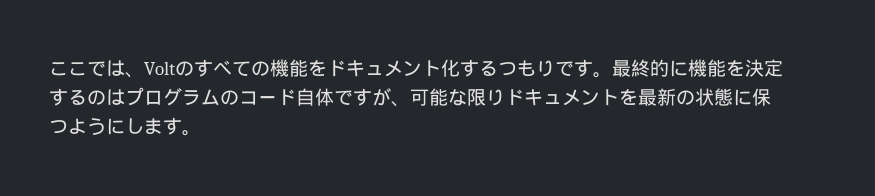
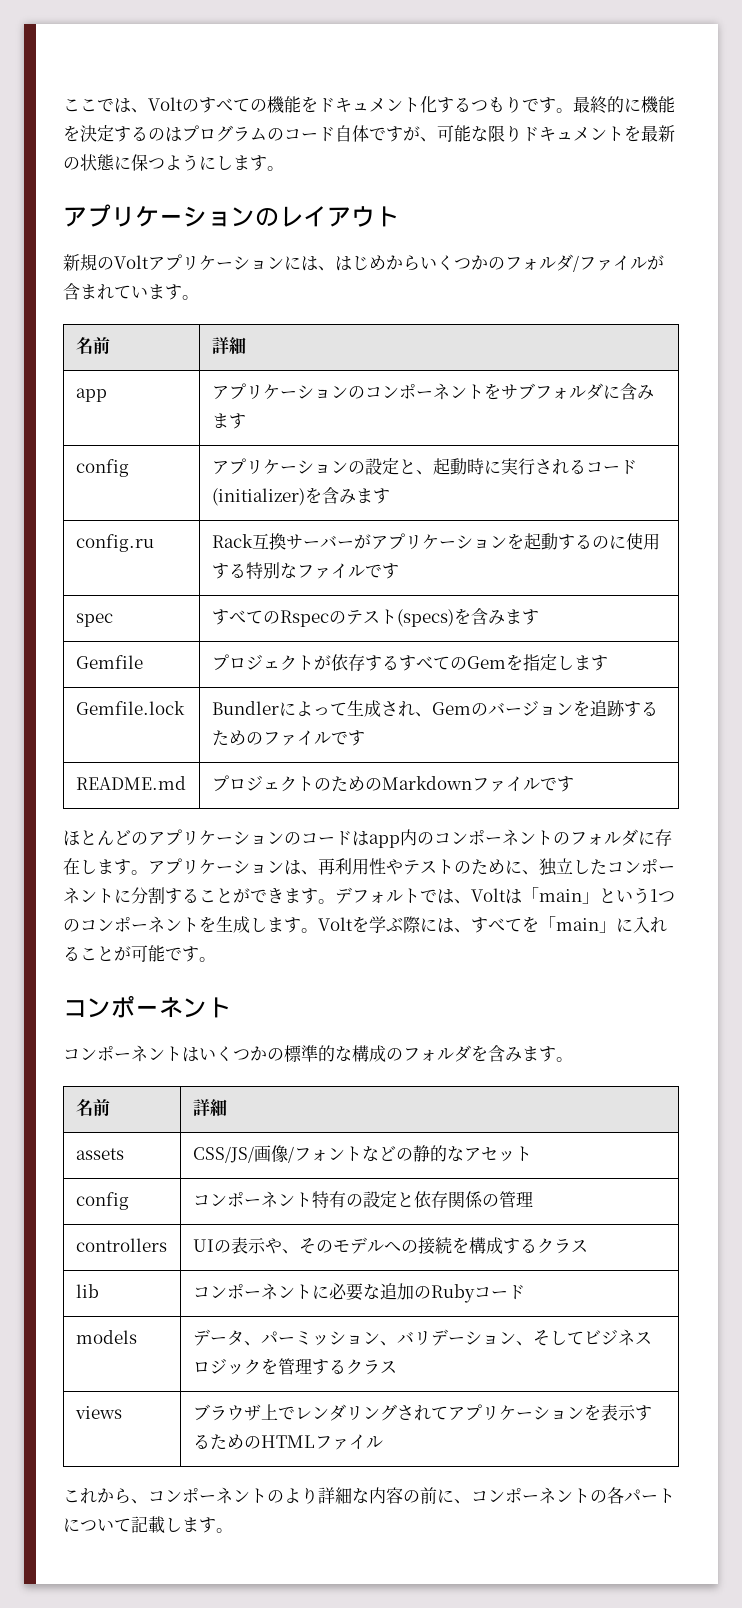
(201, 133) none -> [63,204,399,227] [63,254,664,272] [63,283,199,300] [75,337,110,354] [211,337,246,354] [75,388,107,402] [211,383,654,400] [211,413,246,429] [75,459,129,477] [211,458,637,475] [211,487,390,506] [75,534,154,552] [211,533,660,550] [211,562,399,580] [75,613,113,627] [211,608,539,627] [75,655,143,669] [211,654,608,671] [75,701,185,715] [211,700,658,717] [211,730,365,746] [75,776,186,790] [211,775,574,792] [63,829,672,848] [63,858,675,876] [63,887,675,904] [63,916,667,933] [63,945,216,962] [63,995,231,1018] [63,1045,573,1062] [75,1099,110,1116] [192,1099,227,1116] [75,1148,124,1160] [192,1145,532,1163] [75,1192,129,1210] [192,1191,533,1209] [75,1238,167,1252] [192,1237,588,1255] [75,1284,99,1298] [192,1283,525,1303] [75,1330,137,1344] [192,1329,652,1346] [192,1358,397,1375] [74,1406,122,1419] [192,1404,652,1421] [192,1434,383,1450] [63,1487,675,1504] [63,1516,233,1534] // アプリケーションのレイアウト // 新規のVoltアプリケーションには、はじめからいくつかのフォルダ/ファイルが含まれています。 // 名前 | 詳細 // app | アプリケーションのコンポーネントをサブフォルダに含みます // config | アプリケーションの設定と、起動時に実行されるコード(initializer)を含みます // config.ru | Rack互換サーバーがアプリケーションを起動するのに使用する特別なファイルです // spec | すべてのRspecのテスト(specs)を含みます // Gemfile | プロジェクトが依存するすべてのGemを指定します // Gemfile.lock | Bundlerによって生成され、Gemのバージョンを追跡するためのファイルです // README.md | プロジェクトのためのMarkdownファイルです // ほとんどのアプリケーションのコードはapp内のコンポーネントのフォルダに存在します。アプリケーションは、再利用性やテストのために、独立したコンポーネントに分割することができます。デフォルトでは、Voltは「main」という1つのコンポーネントを生成します。Voltを学ぶ際には、すべてを「main」に入れることが可能です。 // コンポーネント // コンポーネントはいくつかの標準的な構成のフォルダを含みます。 // 名前 | 詳細 // assets | CSS/JS/画像/フォントなどの静的なアセット // config | コンポーネント特有の設定と依存関係の管理 // controllers | UIの表示や、そのモデルへの接続を構成するクラス // lib | コンポーネントに必要な追加のRubyコード // models | データ、パーミッション、バリデーション、そしてビジネスロジックを管理するクラス // views | ブラウザ上でレンダリングされてアプリケーションを表示するためのHTMLファイル // これから、コンポーネントのより詳細な内容の前に、コンポーネントの各パートについて記載します。

